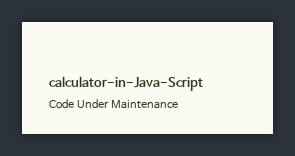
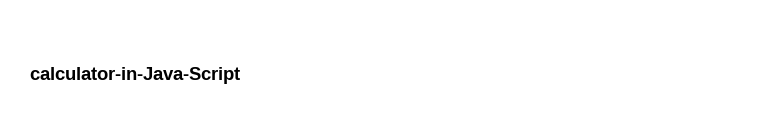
[49,99,178,109] // Code Under Maintenance -> (240, 75) none

